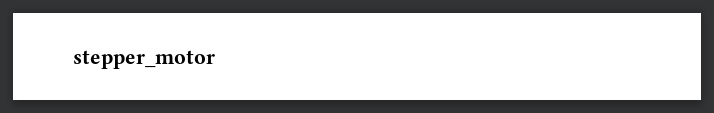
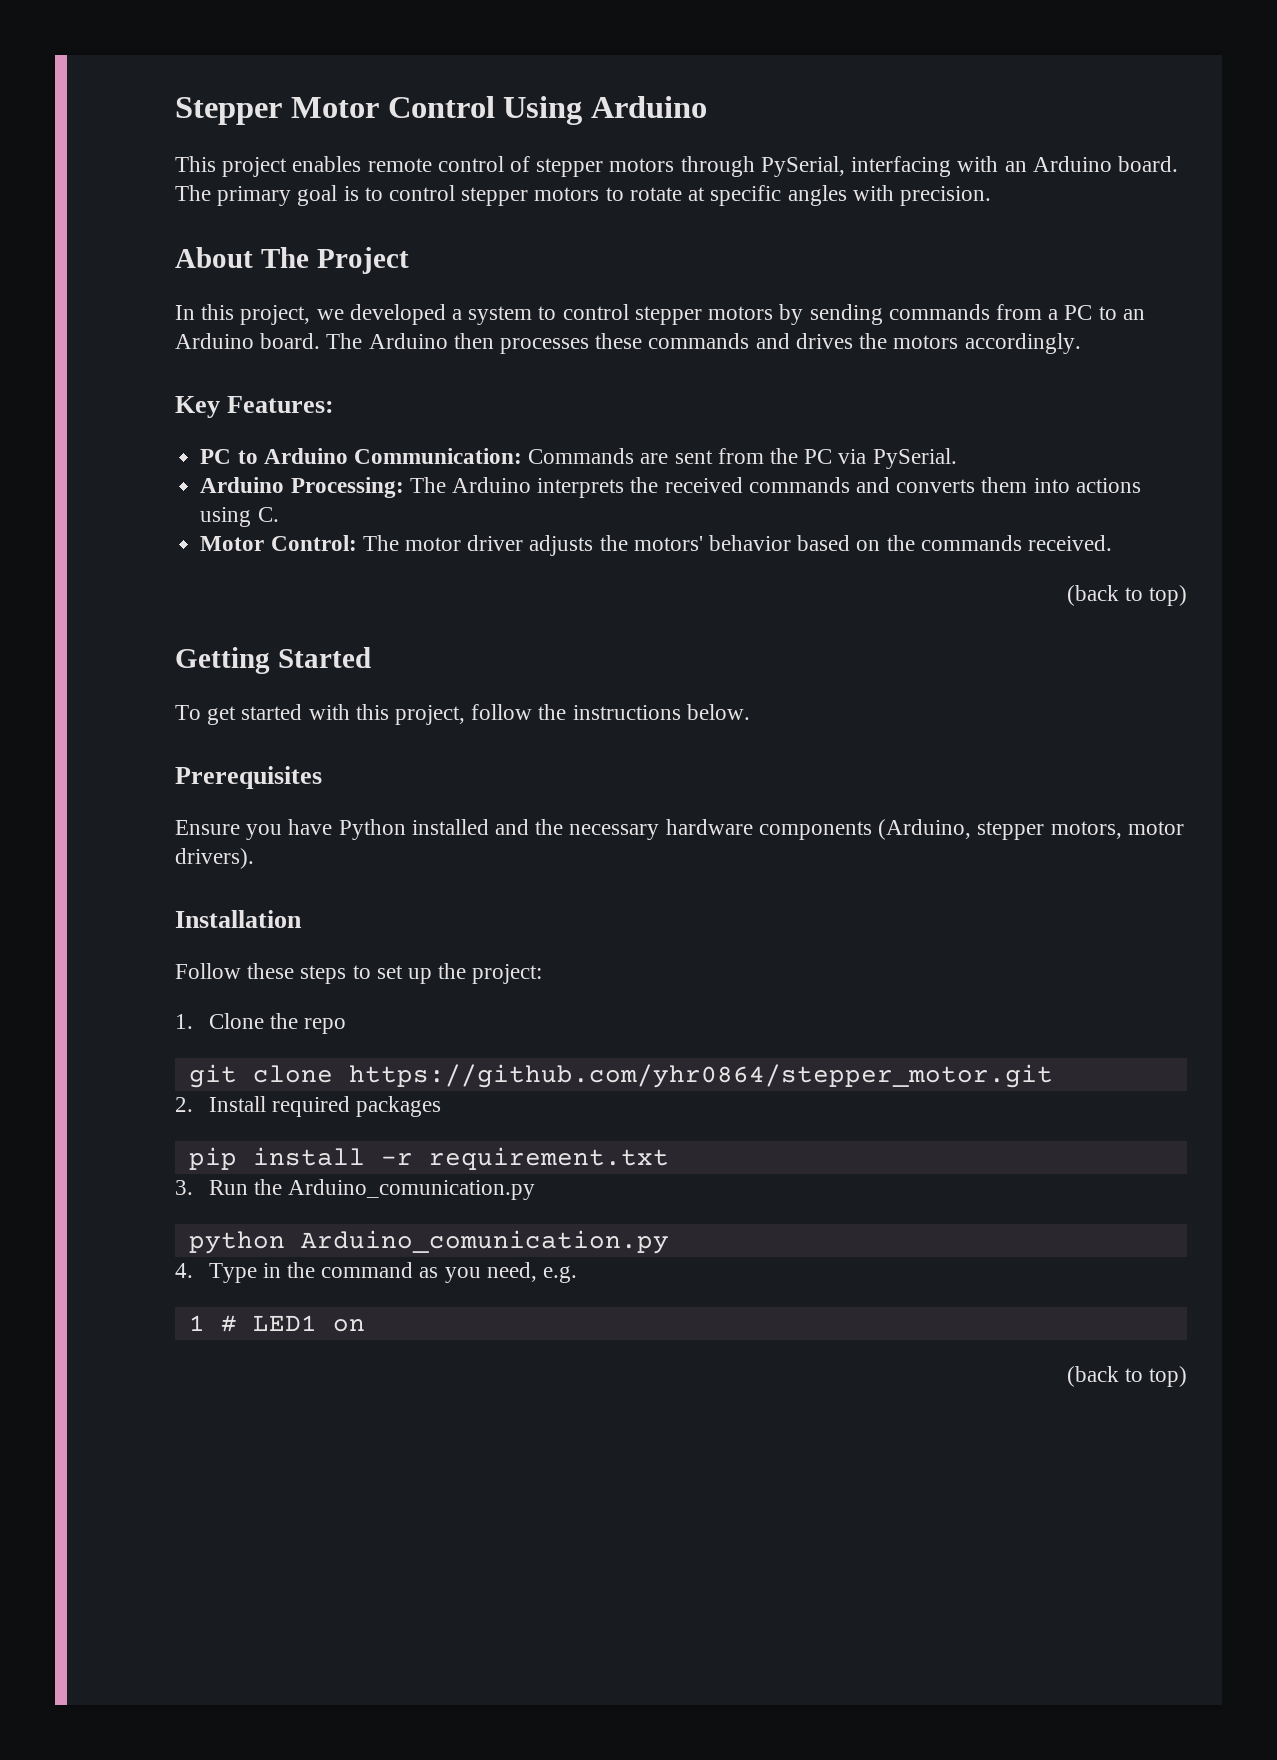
[73,50,215,69] stepper_motor -> [175,96,708,125] [175,156,1178,177] [175,185,991,206] [175,247,409,274] [175,304,1145,325] [175,333,1081,354] [175,396,335,418] [200,448,957,469] [200,477,1141,498] [200,507,279,527] [200,535,1113,556] [1066,585,1187,606] [175,647,371,674] [175,704,750,725] [175,766,322,789] [175,819,1184,840] [175,848,254,869] [175,910,302,928] [175,963,543,984] [175,1013,346,1034] [188,1064,1053,1088] [175,1096,441,1117] [188,1147,669,1170] [175,1179,535,1200] [188,1230,669,1254] [175,1262,578,1283] [188,1315,365,1332] [1066,1366,1187,1387] Stepper Motor Control Using Arduino // This project enables remote control of stepper motors through PySerial, interfacing with an Arduino board. The primary goal is to control stepper motors to rotate at specific angles with precision. // About The Project // In this project, we developed a system to control stepper motors by sending commands from a PC to an Arduino board. The Arduino then processes these commands and drives the motors accordingly. // Key Features: // PC to Arduino Communication: Commands are sent from the PC via PySerial. // Arduino Processing: The Arduino interprets the received commands and converts them into actions using C. // Motor Control: The motor driver adjusts the motors' behavior based on the commands received. // (back to top) // Getting Started // To get started with this project, follow the instructions below. // Prerequisites // Ensure you have Python installed and the necessary hardware components (Arduino, stepper motors, motor drivers). // Installation // Follow these steps to set up the project: // 1. Clone the repo // git clone https://github.com/yhr0864/stepper_motor.git // 2. Install required packages // pip install -r requirement.txt // 3. Run the Arduino_comunication.py // python Arduino_comunication.py // 4. Type in the command as you need, e.g. // 1 # LED1 on // (back to top)

